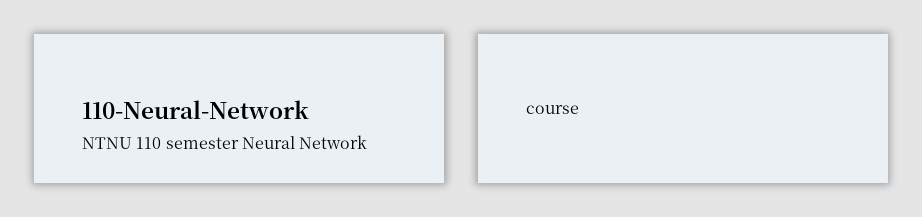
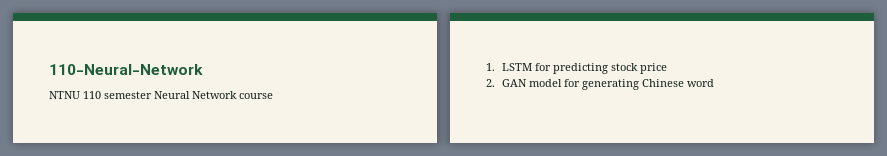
(579, 109) none -> [486,63,668,74] [486,79,715,90] // 1. LSTM for predicting stock price // 2. GAN model for generating Chinese word

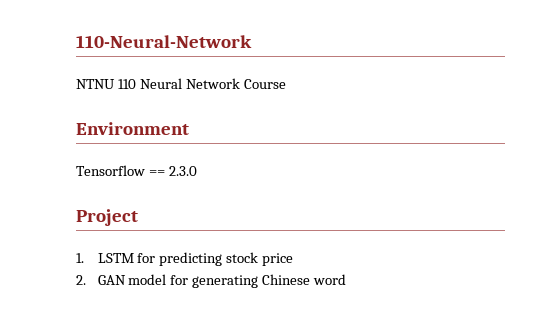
[104,91,152,99] semester -> (136, 84) none
[239,93,273,99] course -> [243,79,286,89] [76,122,189,135] [76,165,197,176] [76,209,138,226] Course // Environment // Tensorflow == 2.3.0 // Project

